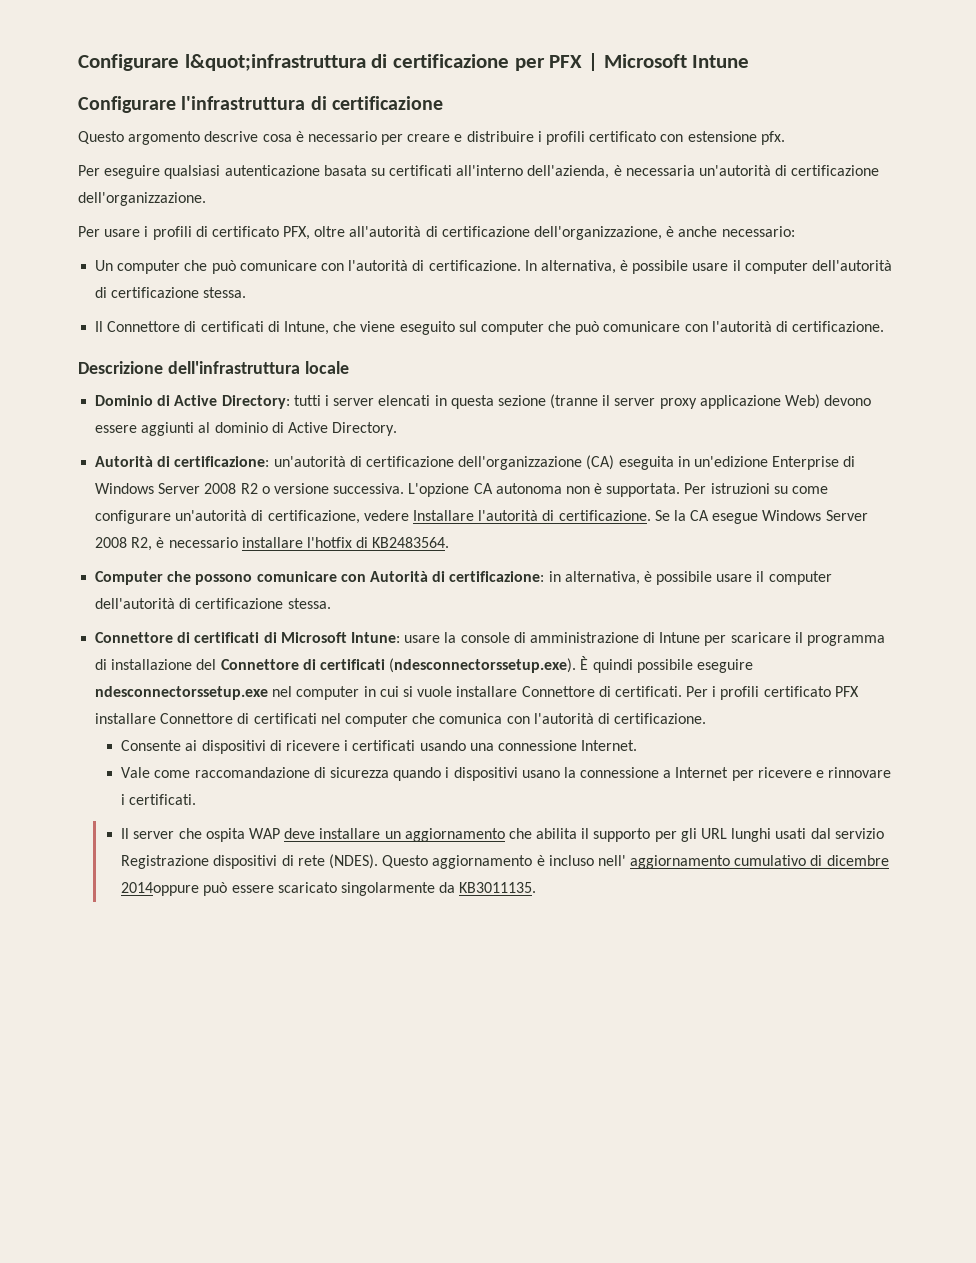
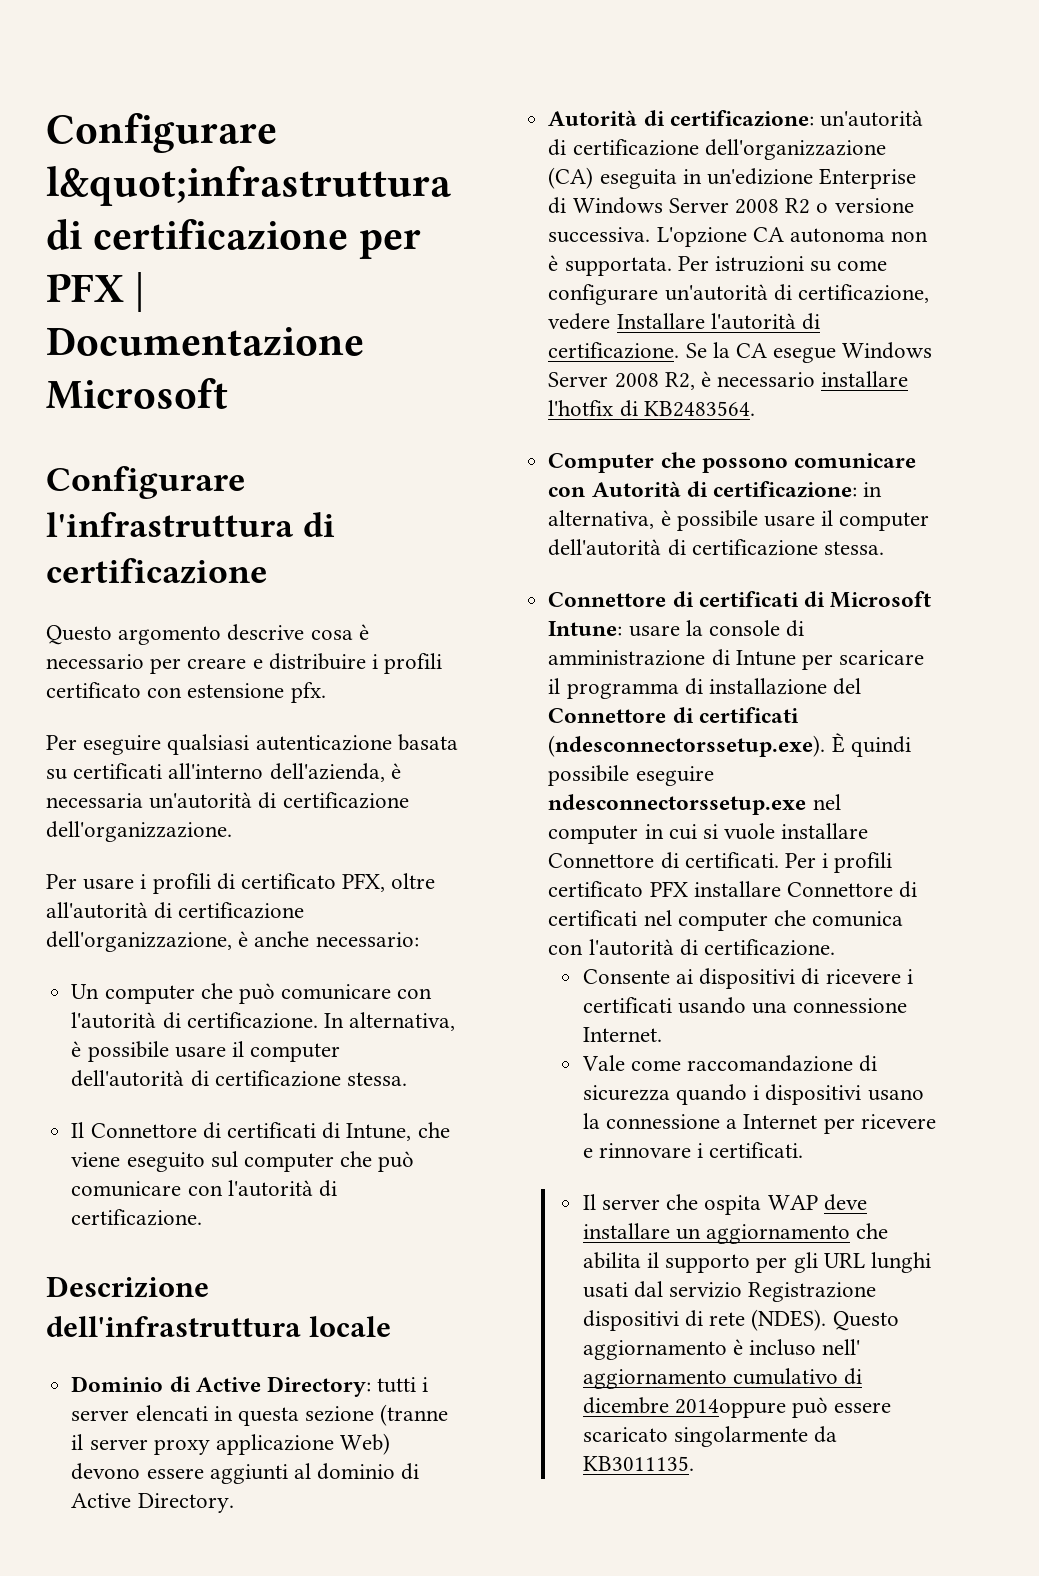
[603,54,750,68] Microsoft Intune -> [46,327,364,356] [46,378,228,409] Documentazione Microsoft

